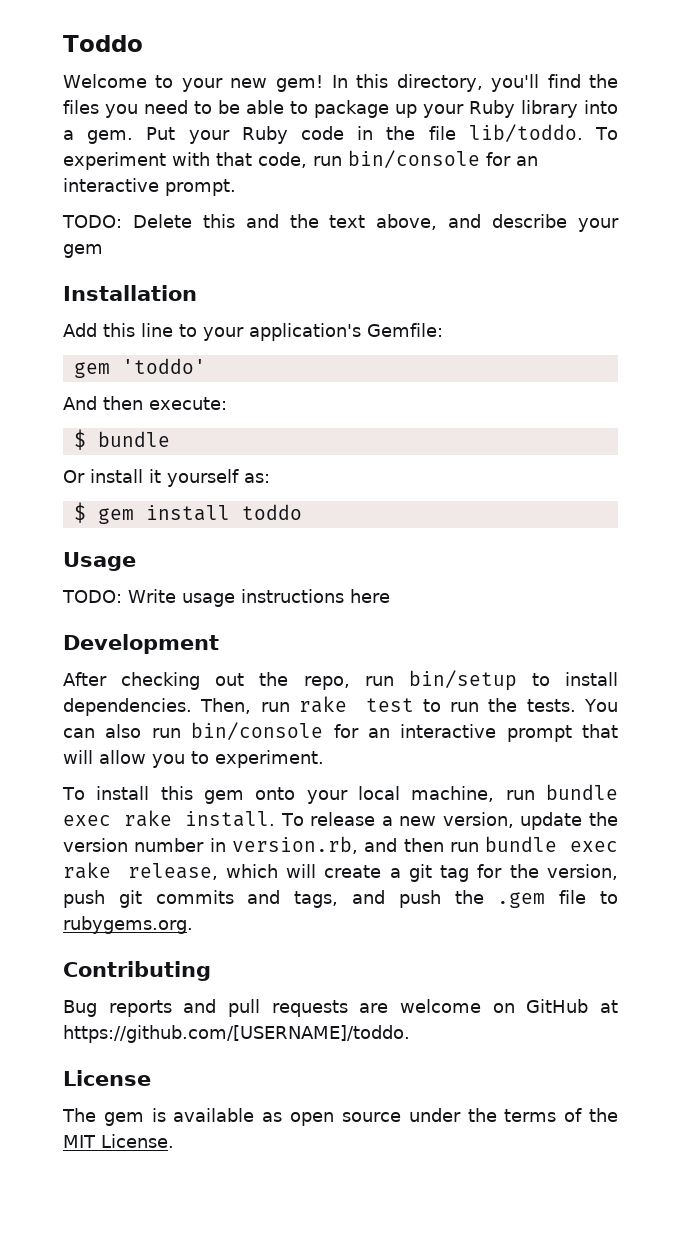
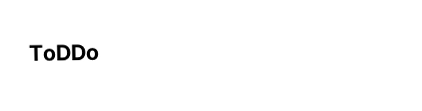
[63,35,143,52] [63,74,618,92] [63,100,618,118] [63,124,619,144] [63,150,538,170] [63,178,236,196] [62,214,620,232] [63,244,103,258] [63,285,197,301] [63,323,443,341] [73,358,206,378] [63,396,227,410] [73,429,170,450] [63,469,270,487] [73,502,302,524] [63,552,136,571] [62,589,390,607] [63,634,219,654] [63,670,618,691] [63,696,619,716] [63,722,618,742] [63,750,324,768] [62,784,618,804] [63,810,618,830] [63,836,618,854] [63,862,618,882] [63,890,618,908] [63,916,193,934] [63,961,211,981] [63,999,618,1017] [63,1025,410,1043] [63,1070,151,1086] [62,1108,618,1126] [63,1134,174,1148] Toddo // Welcome to your new gem! In this directory, you'll find the files you need to be able to package up your Ruby library into a gem. Put your Ruby code in the file lib/toddo. To experiment with that code, run bin/console for an interactive prompt. // TODO: Delete this and the text above, and describe your gem // Installation // Add this line to your application's Gemfile: // gem 'toddo' // And then execute: // $ bundle // Or install it yourself as: // $ gem install toddo // Usage // TODO: Write usage instructions here // Development // After checking out the repo, run bin/setup to install dependencies. Then, run rake test to run the tests. You can also run bin/console for an interactive prompt that will allow you to experiment. // To install this gem onto your local machine, run bundle exec rake install. To release a new version, update the version number in version.rb, and then run bundle exec rake release, which will create a git tag for the version, push git commits and tags, and push the .gem file to rubygems.org. // Contributing // Bug reports and pull requests are welcome on GitHub at https://github.com/[USERNAME]/toddo. // License // The gem is available as open source under the terms of the MIT License. -> [28,43,100,62] ToDDo

